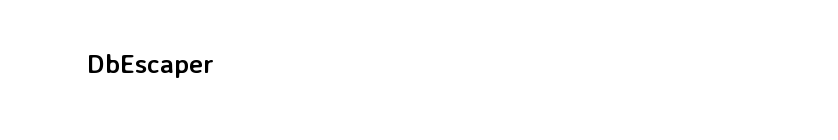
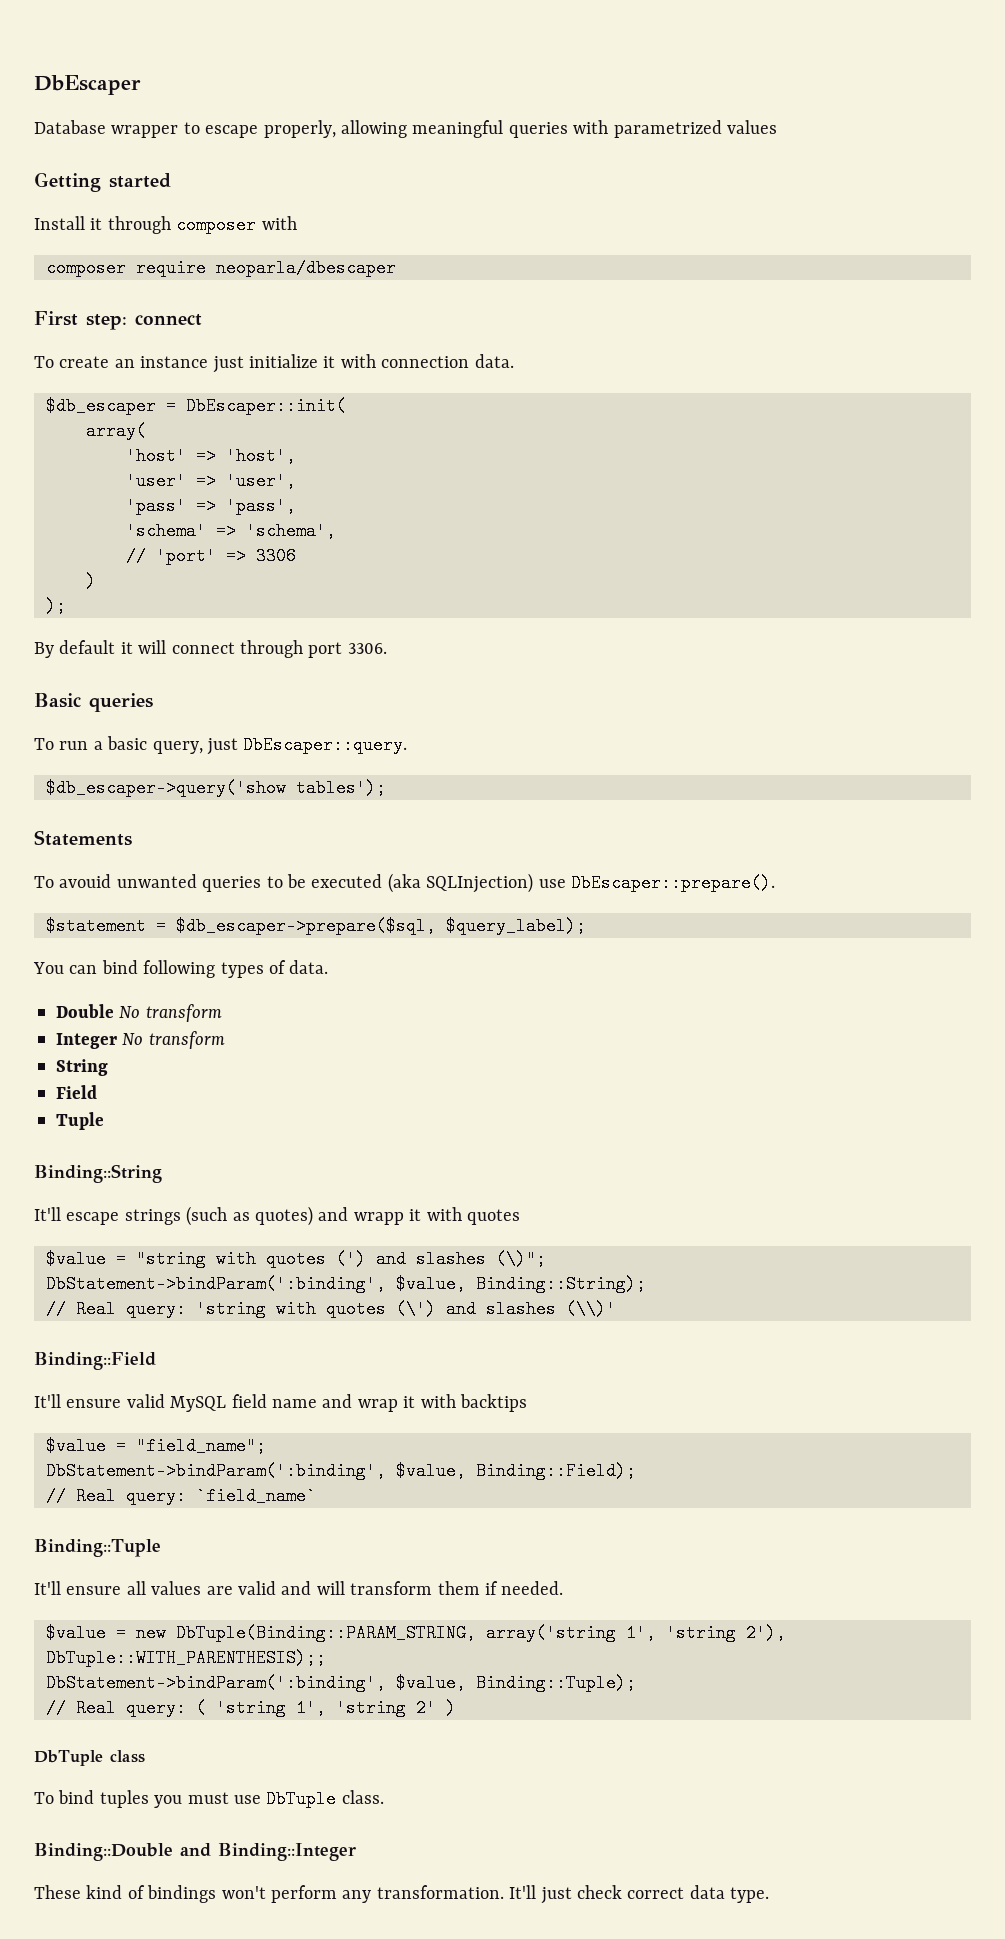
(214, 66) none -> [34,120,777,138] [34,172,171,192] [34,216,297,234] [46,259,396,277] [34,311,202,330] [34,354,514,373] [46,397,346,415] [86,422,146,440] [126,447,296,465] [126,472,296,490] [126,497,296,515] [126,522,336,540] [126,547,296,565] [86,572,96,590] [46,597,66,615] [34,640,387,658] [34,693,153,712] [34,736,408,755] [46,779,386,797] [34,830,132,846] [34,873,775,893] [46,917,586,935] [33,960,329,978] [56,1004,222,1022] [56,1031,225,1049] [56,1059,108,1076] [56,1085,97,1099] [56,1112,104,1130] [34,1164,162,1183] [34,1206,520,1226] [46,1250,546,1268] [46,1275,646,1293] [46,1300,616,1318] [34,1352,156,1370] [34,1394,527,1412] [46,1437,266,1455] [46,1462,636,1480] [46,1487,316,1505] [34,1539,161,1557] [34,1581,564,1595] [46,1624,786,1642] [46,1649,326,1667] [46,1674,636,1692] [46,1699,456,1717] [34,1750,145,1766] [34,1790,384,1808] [34,1843,356,1861] [34,1885,770,1904] // Database wrapper to escape properly, allowing meaningful queries with parametrized values // Getting started // Install it through composer with // composer require neoparla/dbescaper // First step: connect // To create an instance just initialize it with connection data. // $db_escaper = DbEscaper::init( // array( // 'host' => 'host', // 'user' => 'user', // 'pass' => 'pass', // 'schema' => 'schema', // // 'port' => 3306 // ) // ); // By default it will connect through port 3306. // Basic queries // To run a basic query, just DbEscaper::query. // $db_escaper->query('show tables'); // Statements // To avouid unwanted queries to be executed (aka SQLInjection) use DbEscaper::prepare(). // $statement = $db_escaper->prepare($sql, $query_label); // You can bind following types of data. // Double No transform // Integer No transform // String // Field // Tuple // Binding::String // It'll escape strings (such as quotes) and wrapp it with quotes // $value = "string with quotes (') and slashes (\)"; // DbStatement->bindParam(':binding', $value, Binding::String); // // Real query: 'string with quotes (\') and slashes (\\)' // Binding::Field // It'll ensure valid MySQL field name and wrap it with backtips // $value = "field_name"; // DbStatement->bindParam(':binding', $value, Binding::Field); // // Real query: `field_name` // Binding::Tuple // It'll ensure all values are valid and will transform them if needed. // $value = new DbTuple(Binding::PARAM_STRING, array('string 1', 'string 2'), DbTuple::WITH_PARENTHESIS);; // DbStatement->bindParam(':binding', $value, Binding::Tuple); // // Real query: ( 'string 1', 'string 2' ) // DbTuple class // To bind tuples you must use DbTuple class. // Binding::Double and Binding::Integer // These kind of bindings won't perform any transformation. It'll just check correct data type.

